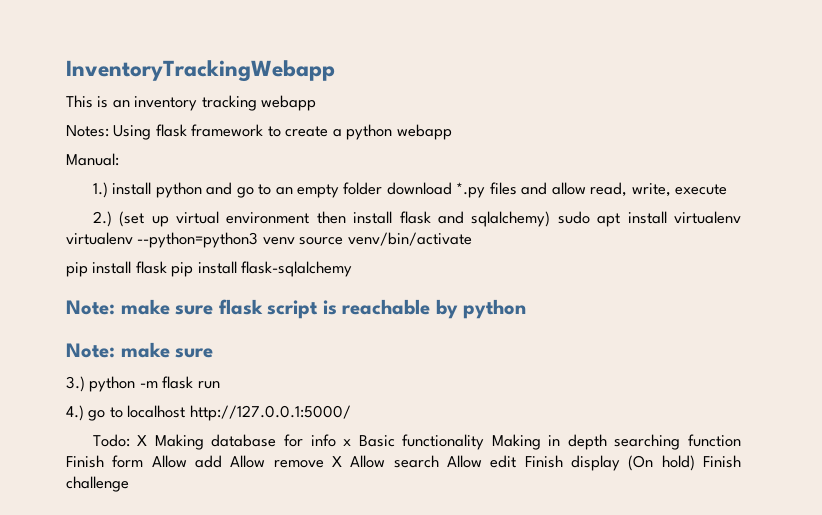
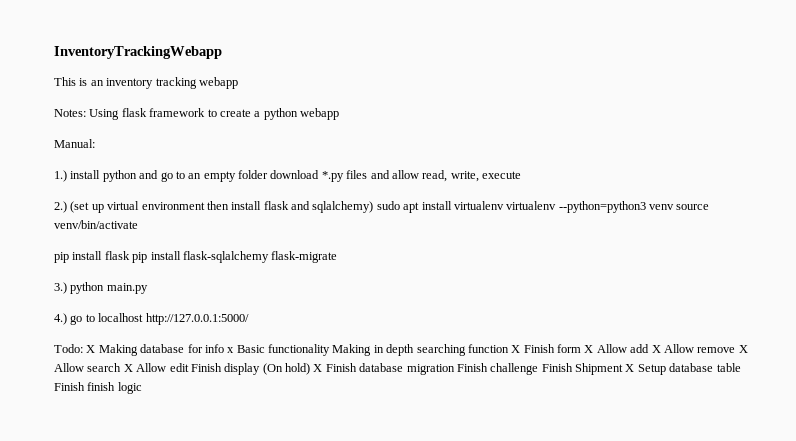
[66,299,527,319] [66,342,214,358] // Note: make sure flask script is reachable by python // Note: make sure -> [271,251,338,263] flask-migrate
[139,376,220,389] -m flask run -> [106,283,148,294] main.py
(741, 440) none -> [511,345,521,353] X
(144, 461) none -> [584,345,594,353] X
(223, 461) none -> [651,345,661,353] X
(439, 461) none -> [123,364,133,372] X
[703,455,742,468] [66,476,129,492] Finish challenge -> [313,363,741,375] [54,382,142,394] X Finish database migration Finish challenge Finish Shipment X Setup database table Finish finish logic

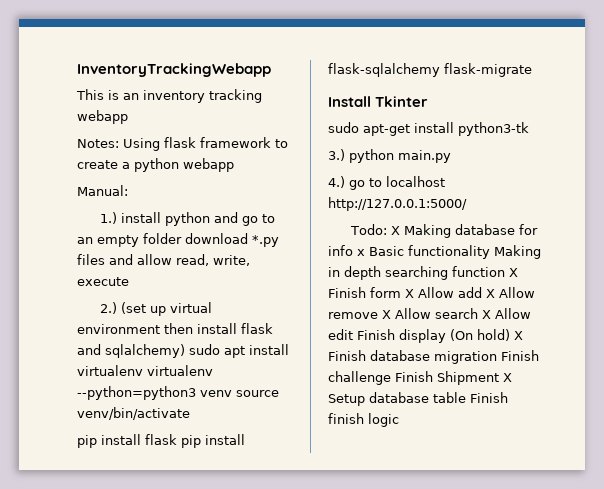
(338, 257) none -> [328,96,429,107] [328,122,529,136] // Install Tkinter // sudo apt-get install python3-tk

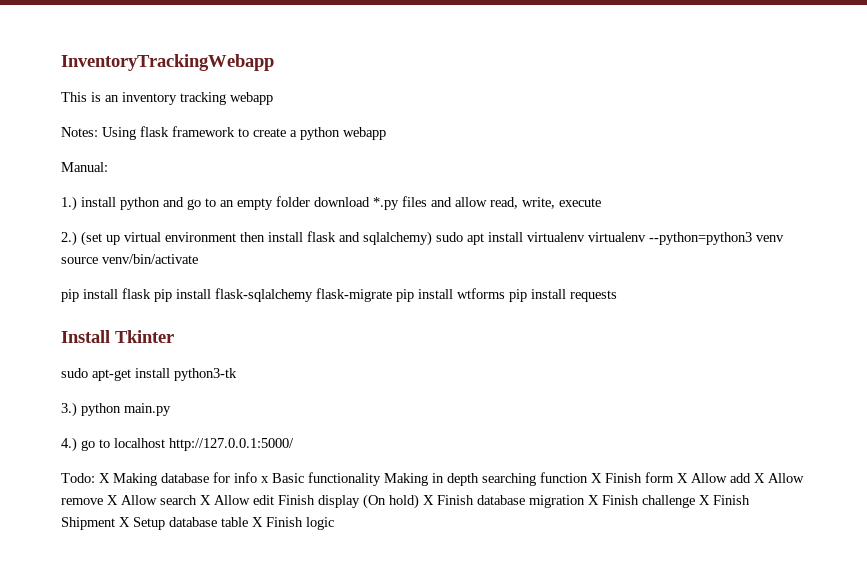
(532, 70) none -> [396,288,617,302] pip install wtforms pip install requests
(497, 357) none -> [588,495,599,505] X
(391, 378) none -> [699,495,710,505] X
[470,392,508,403] [328,413,364,424] Finish finish -> [252,517,303,527] X Finish

